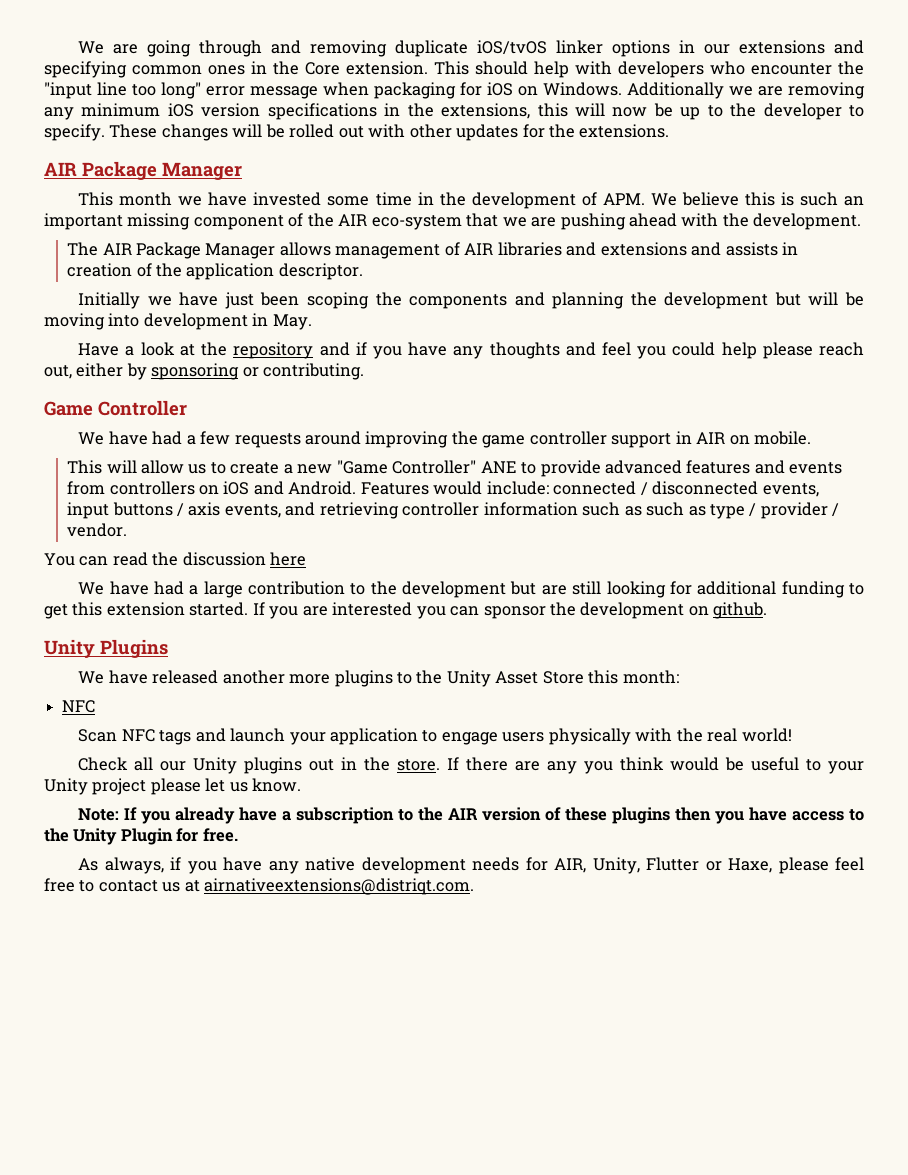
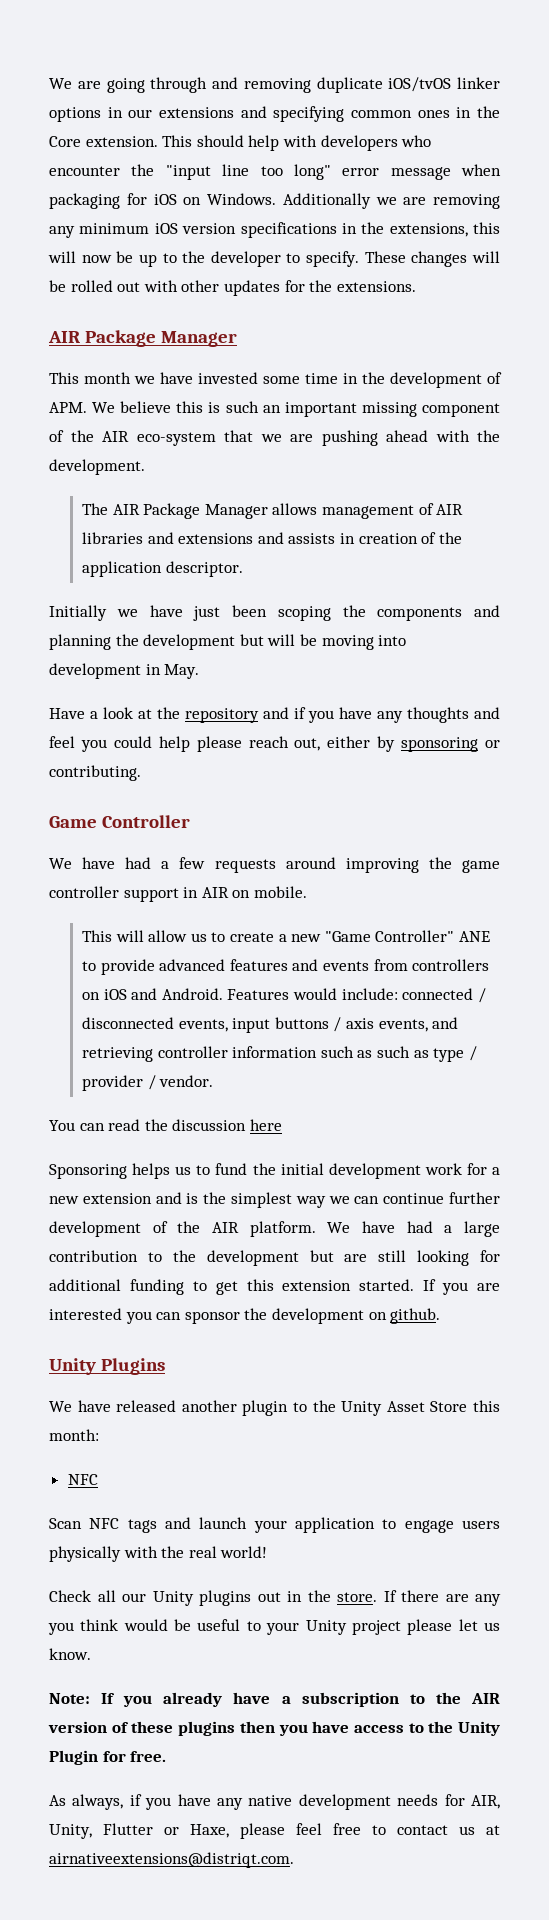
(307, 559) none -> [49,1163,501,1179] [49,1192,500,1208] [49,1221,316,1237] Sponsoring helps us to fund the initial development work for a new extension and is the simplest way we can continue further development of the AIR platform.
[289,670,393,687] more plugins -> [242,1400,289,1416] plugin

